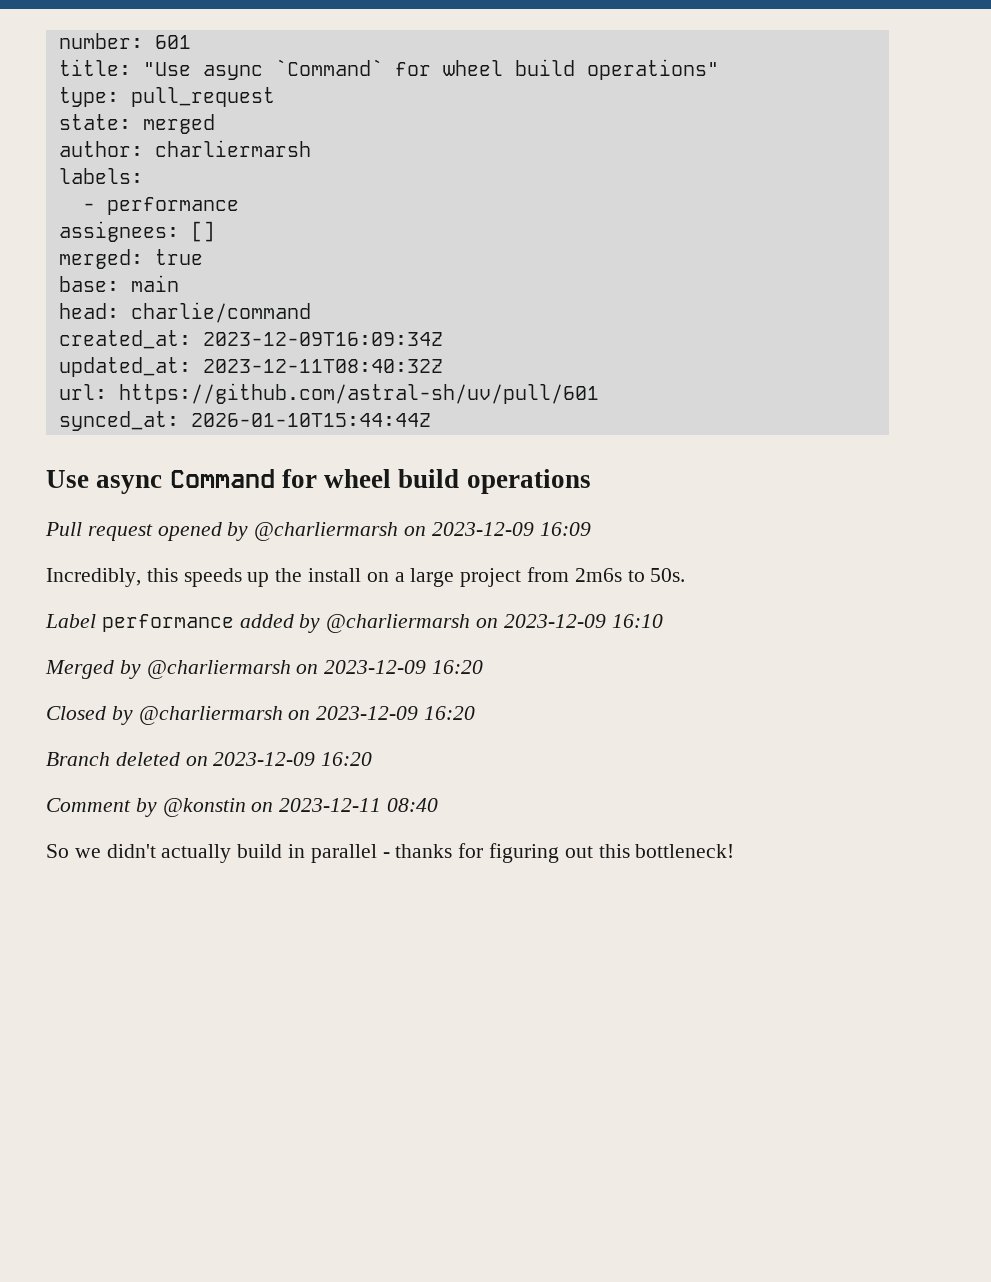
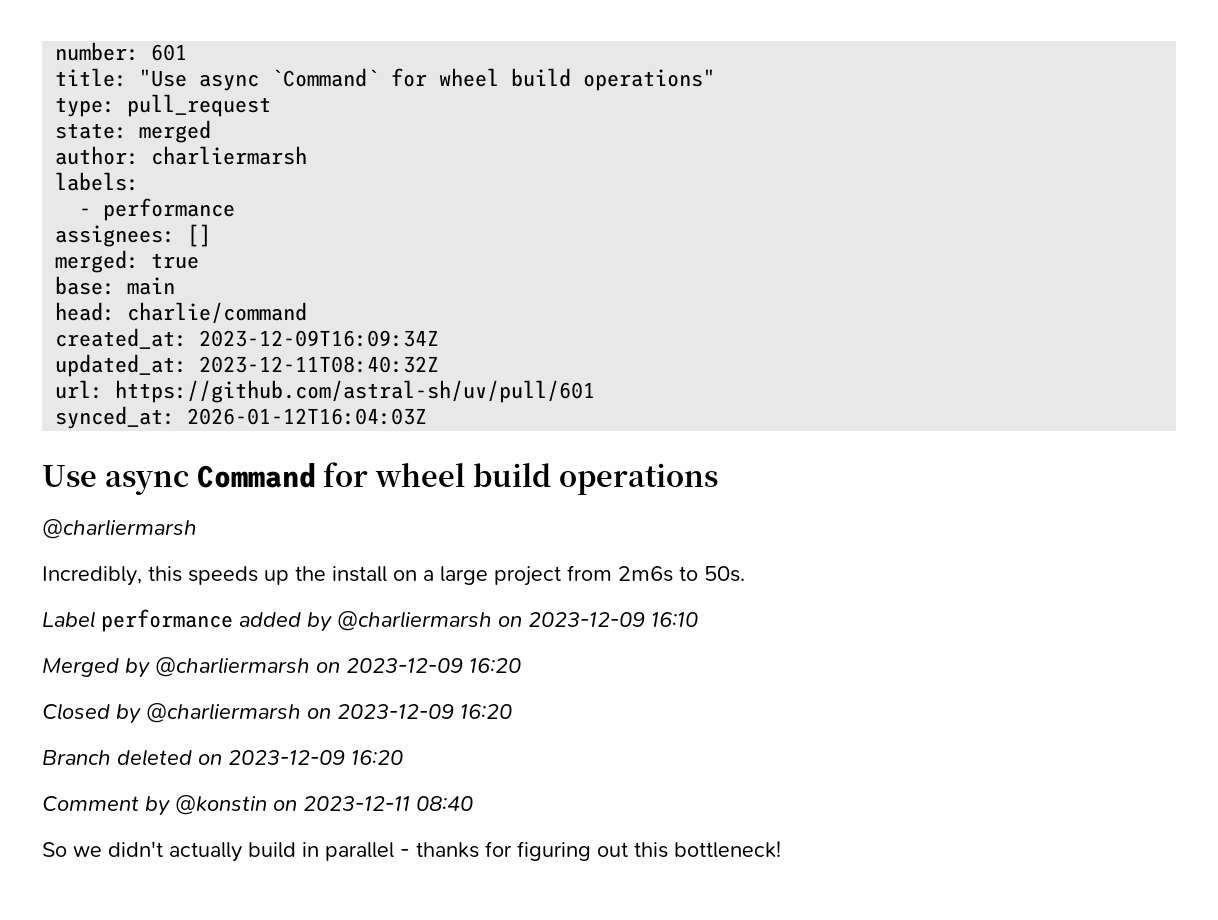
[190,413,431,427] 2026-01-10T15:44:44Z -> [187,408,428,425] 2026-01-12T16:04:03Z
[45,522,591,541] Pull request opened by @charliermarsh on 2023-12-09 16:09 -> [42,519,197,539] @charliermarsh

